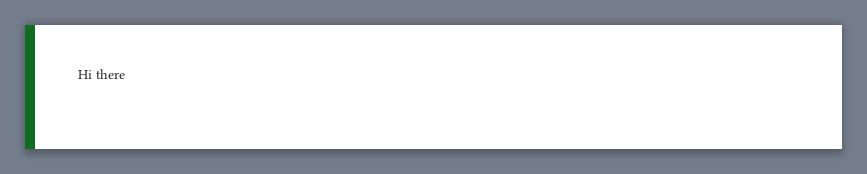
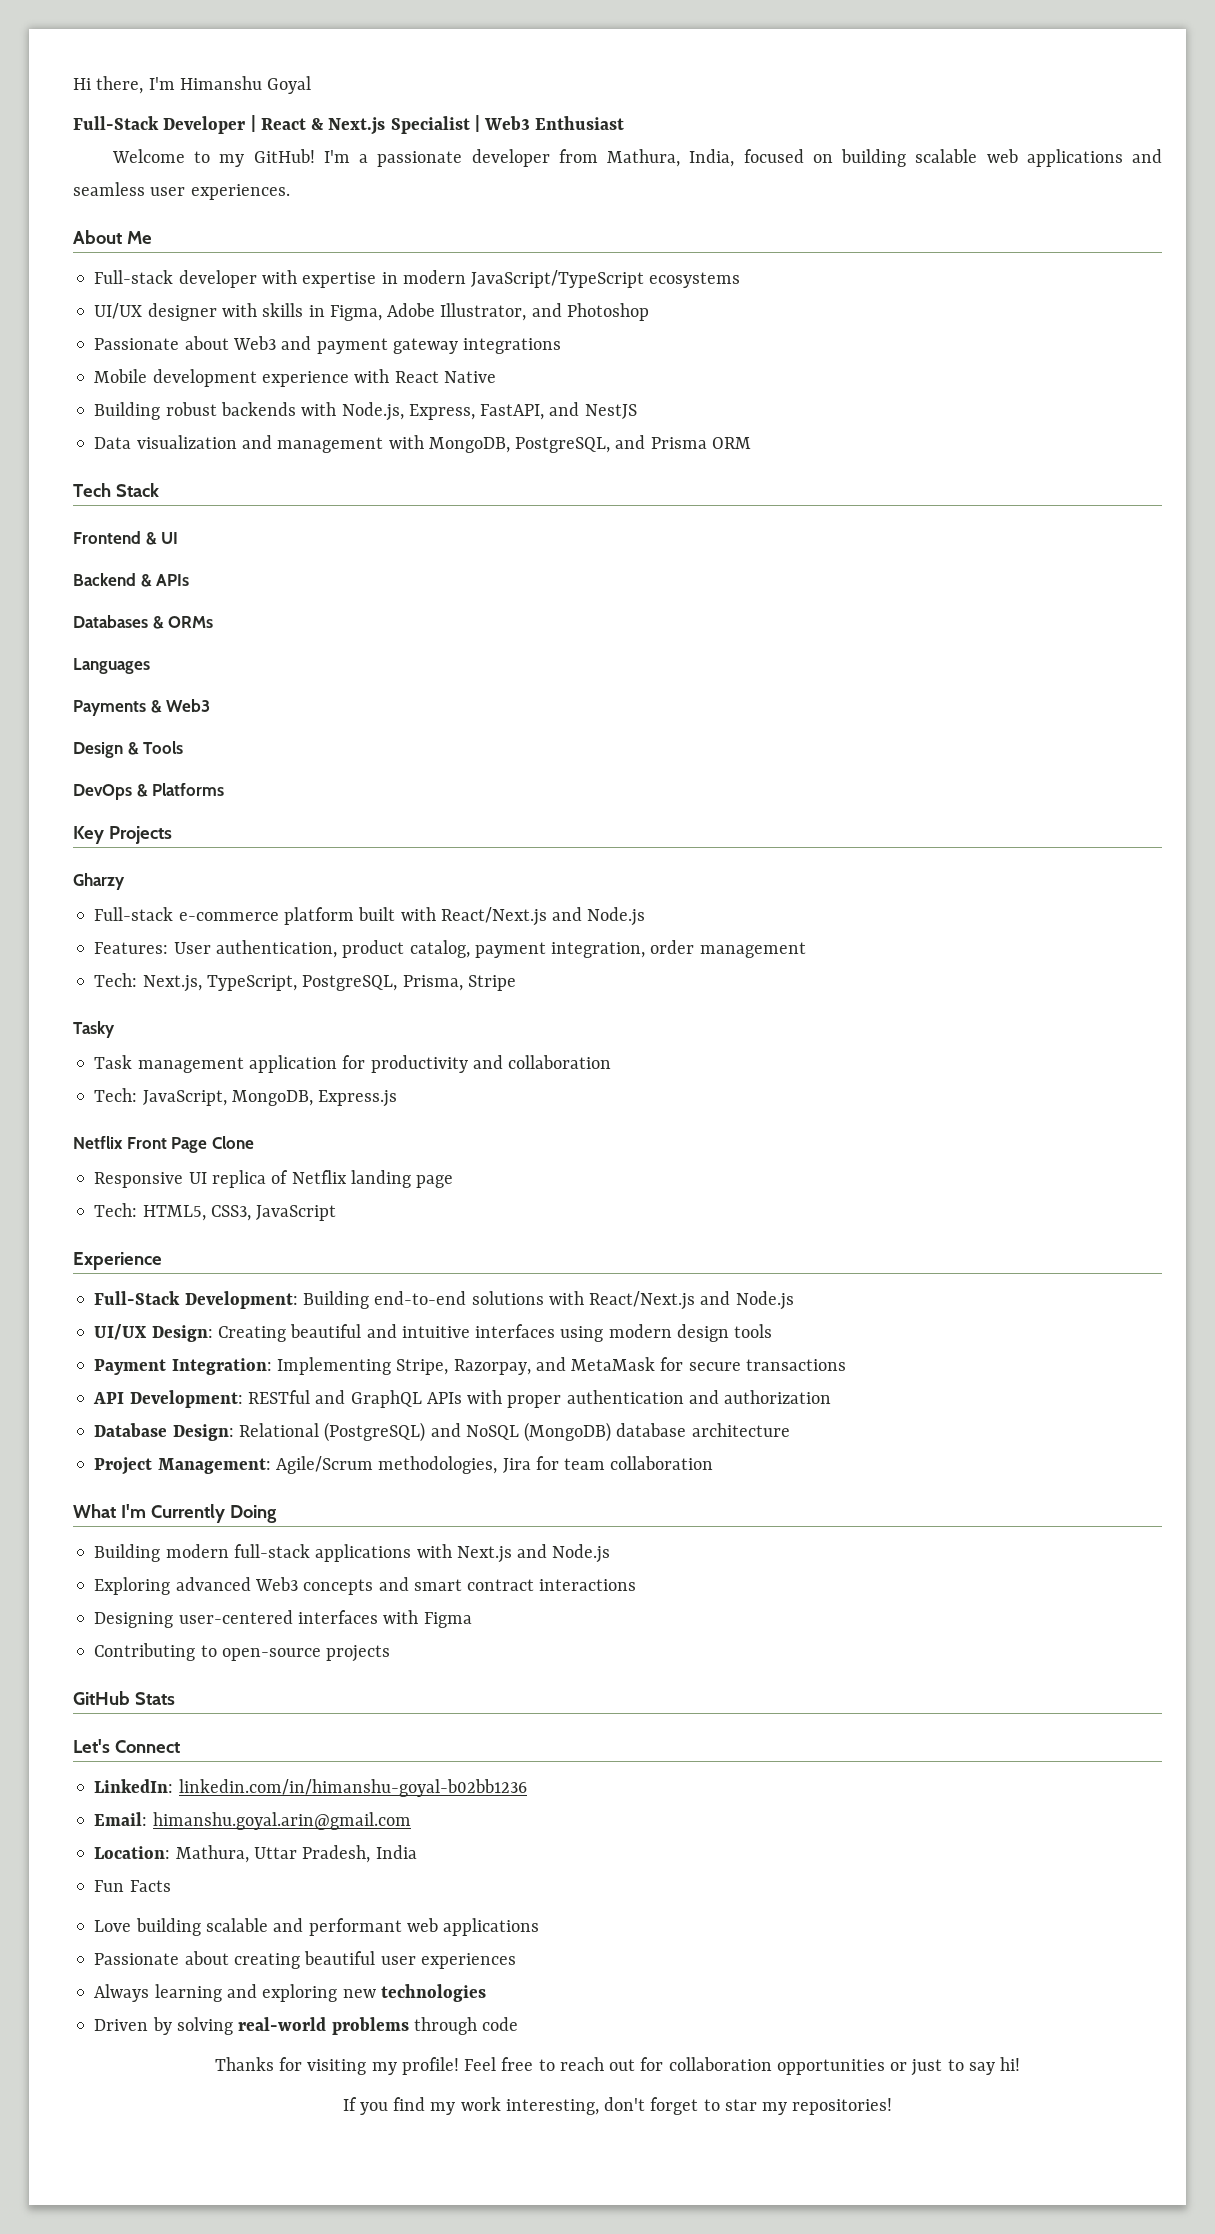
[96,69,125,79] there -> [96,76,312,94] [73,115,625,135] [111,149,1162,167] [73,182,290,200] [73,230,152,244] [94,270,741,288] [94,303,649,321] [94,336,562,354] [94,369,496,387] [94,402,637,421] [94,435,751,453] [73,483,159,497] [73,531,179,545] [73,573,190,587] [73,615,214,629] [73,658,150,674] [73,699,211,716] [73,741,184,758] [73,783,225,800] [73,826,172,844] [73,873,125,890] [94,907,646,926] [94,940,806,958] [94,973,516,992] [73,1021,115,1038] [94,1055,612,1073] [94,1088,398,1107] [73,1136,254,1153] [94,1170,454,1188] [94,1203,337,1221] [73,1252,162,1270] [94,1291,794,1310] [94,1324,773,1342] [94,1357,846,1375] [93,1390,832,1408] [94,1422,790,1442] [94,1456,714,1475] [73,1504,277,1523] [94,1544,611,1563] [94,1577,637,1595] [94,1610,472,1628] [94,1643,391,1662] [73,1691,175,1705] [73,1739,180,1753] [94,1779,527,1797] [94,1812,411,1830] [94,1845,417,1863] [94,1880,171,1892] [94,1918,540,1936] [94,1951,516,1969] [94,1984,486,2002] [94,2017,519,2035] [214,2057,1021,2076] [342,2097,893,2115] there, I'm Himanshu Goyal // Full-Stack Developer | React & Next.js Specialist | Web3 Enthusiast // Welcome to my GitHub! I'm a passionate developer from Mathura, India, focused on building scalable web applications and seamless user experiences. // About Me // Full-stack developer with expertise in modern JavaScript/TypeScript ecosystems // UI/UX designer with skills in Figma, Adobe Illustrator, and Photoshop // Passionate about Web3 and payment gateway integrations // Mobile development experience with React Native // Building robust backends with Node.js, Express, FastAPI, and NestJS // Data visualization and management with MongoDB, PostgreSQL, and Prisma ORM // Tech Stack // Frontend & UI // Backend & APIs // Databases & ORMs // Languages // Payments & Web3 // Design & Tools // DevOps & Platforms // Key Projects // Gharzy // Full-stack e-commerce platform built with React/Next.js and Node.js // Features: User authentication, product catalog, payment integration, order management // Tech: Next.js, TypeScript, PostgreSQL, Prisma, Stripe // Tasky // Task management application for productivity and collaboration // Tech: JavaScript, MongoDB, Express.js // Netflix Front Page Clone // Responsive UI replica of Netflix landing page // Tech: HTML5, CSS3, JavaScript // Experience // Full-Stack Development: Building end-to-end solutions with React/Next.js and Node.js // UI/UX Design: Creating beautiful and intuitive interfaces using modern design tools // Payment Integration: Implementing Stripe, Razorpay, and MetaMask for secure transactions // API Development: RESTful and GraphQL APIs with proper authentication and authorization // Database Design: Relational (PostgreSQL) and NoSQL (MongoDB) database architecture // Project Management: Agile/Scrum methodologies, Jira for team collaboration // What I'm Currently Doing // Building modern full-stack applications with Next.js and Node.js // Exploring advanced Web3 concepts and smart contract interactions // Designing user-centered interfaces with Figma // Contributing to open-source projects // GitHub Stats // Let's Connect // LinkedIn: linkedin.com/in/himanshu-goyal-b02bb1236 // Email: himanshu.goyal.arin@gmail.com // Location: Mathura, Uttar Pradesh, India // Fun Facts // Love building scalable and performant web applications // Passionate about creating beautiful user experiences // Always learning and exploring new technologies // Driven by solving real-world problems through code // Thanks for visiting my profile! Feel free to reach out for collaboration opportunities or just to say hi! // If you find my work interesting, don't forget to star my repositories!

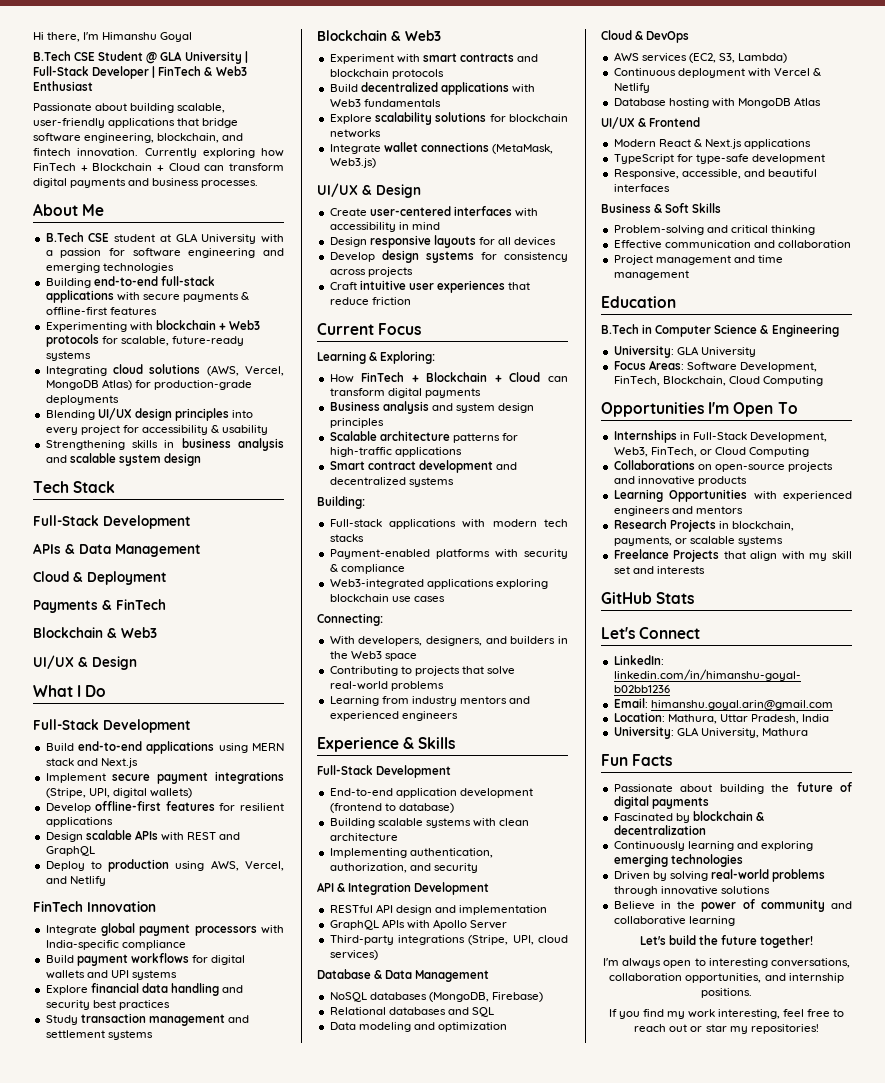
[73,115,625,135] [111,149,1162,167] [73,182,290,200] [73,230,152,244] [94,270,741,288] [94,303,649,321] [94,336,562,354] [94,369,496,387] [94,402,637,421] [94,435,751,453] [73,483,159,497] [73,531,179,545] [73,573,190,587] [73,615,214,629] [73,658,150,674] Full-Stack Developer | React & Next.js Specialist | Web3 Enthusiast // Welcome to my GitHub! I'm a passionate developer from Mathura, India, focused on building scalable web applications and seamless user experiences. // About Me // Full-stack developer with expertise in modern JavaScript/TypeScript ecosystems // UI/UX designer with skills in Figma, Adobe Illustrator, and Photoshop // Passionate about Web3 and payment gateway integrations // Mobile development experience with React Native // Building robust backends with Node.js, Express, FastAPI, and NestJS // Data visualization and management with MongoDB, PostgreSQL, and Prisma ORM // Tech Stack // Frontend & UI // Backend & APIs // Databases & ORMs // Languages -> [33,51,248,64] [33,66,247,79] [33,81,93,91] [33,103,226,113] [33,118,239,128] [33,133,244,143] [33,148,284,158] [33,163,284,171] [33,178,259,188] [33,203,105,216] [45,232,284,244] [45,248,284,258] [45,263,174,273] [45,276,215,288] [45,290,250,303] [45,307,157,315] [45,320,261,332] [45,334,244,347] [45,351,91,361] [45,364,284,376] [45,379,252,390] [45,395,119,405] [45,408,254,421] [45,425,269,435] [45,438,284,451] [45,453,201,466] [33,481,116,493] [33,515,191,529] [33,543,201,557] [33,571,167,585] B.Tech CSE Student @ GLA University | Full-Stack Developer | FinTech & Web3 Enthusiast // Passionate about building scalable, user-friendly applications that bridge software engineering, blockchain, and fintech innovation. Currently exploring how FinTech + Blockchain + Cloud can transform digital payments and business processes. // About Me // B.Tech CSE student at GLA University with a passion for software engineering and emerging technologies // Building end-to-end full-stack applications with secure payments & offline-first features // Experimenting with blockchain + Web3 protocols for scalable, future-ready systems // Integrating cloud solutions (AWS, Vercel, MongoDB Atlas) for production-grade deployments // Blending UI/UX design principles into every project for accessibility & usability // Strengthening skills in business analysis and scalable system design // Tech Stack // Full-Stack Development // APIs & Data Management // Cloud & Deployment
[166,699,211,712] [73,741,184,758] [73,783,225,800] [73,826,172,844] [73,873,125,890] [94,907,646,926] [94,940,806,958] [94,973,516,992] [73,1021,115,1038] [94,1055,612,1073] [94,1088,398,1107] [73,1136,254,1153] [94,1170,454,1188] [94,1203,337,1221] [73,1252,162,1270] [94,1291,794,1310] [94,1324,773,1342] [94,1357,846,1375] [93,1390,832,1408] [94,1422,790,1442] [94,1456,714,1475] [73,1504,277,1523] [94,1544,611,1563] [94,1577,637,1595] [94,1610,472,1628] [94,1643,391,1662] Web3 // Design & Tools // DevOps & Platforms // Key Projects // Gharzy // Full-stack e-commerce platform built with React/Next.js and Node.js // Features: User authentication, product catalog, payment integration, order management // Tech: Next.js, TypeScript, PostgreSQL, Prisma, Stripe // Tasky // Task management application for productivity and collaboration // Tech: JavaScript, MongoDB, Express.js // Netflix Front Page Clone // Responsive UI replica of Netflix landing page // Tech: HTML5, CSS3, JavaScript // Experience // Full-Stack Development: Building end-to-end solutions with React/Next.js and Node.js // UI/UX Design: Creating beautiful and intuitive interfaces using modern design tools // Payment Integration: Implementing Stripe, Razorpay, and MetaMask for secure transactions // API Development: RESTful and GraphQL APIs with proper authentication and authorization // Database Design: Relational (PostgreSQL) and NoSQL (MongoDB) database architecture // Project Management: Agile/Scrum methodologies, Jira for team collaboration // What I'm Currently Doing // Building modern full-stack applications with Next.js and Node.js // Exploring advanced Web3 concepts and smart contract interactions // Designing user-centered interfaces with Figma // Contributing to open-source projects -> [116,599,166,610] [33,627,157,638] [33,655,137,670] [33,685,107,697] [33,719,191,733] [45,741,284,754] [45,758,138,768] [45,771,284,784] [45,788,192,798] [45,801,284,813] [45,817,113,827] [45,830,241,842] [45,846,95,856] [45,859,284,872] [45,876,106,886] [33,901,156,912] [45,923,284,936] [45,940,186,950] [45,953,246,966] [45,970,177,980] [45,983,244,996] [45,1000,170,1010] [45,1013,249,1026] [45,1030,153,1040] [317,30,441,41] [329,53,539,64] [329,69,444,79] [329,82,535,95] [329,99,441,107] [329,112,568,125] [329,129,381,138] [329,142,553,154] [329,158,376,168] [317,183,421,198] [329,206,538,217] [329,222,440,232] [329,235,557,248] [329,250,568,263] [329,267,413,277] [329,280,531,293] [329,297,411,305] [317,323,422,335] [317,351,436,364] [329,372,568,383] [329,388,481,398] [329,401,535,414] [329,418,384,428] [329,431,518,443] [329,447,462,457] [329,460,517,473] [329,477,454,487] [317,496,365,509] [329,519,568,529] [329,534,364,542] [329,549,568,559] [329,564,405,574] [329,579,548,589] [329,594,445,602] [317,613,383,626] [329,636,568,646] [329,651,417,661] [329,666,516,676] [329,681,444,691] [329,696,531,706] [329,711,458,721] [317,737,456,752] [317,765,452,778] [329,788,533,798] [329,803,454,813] [329,818,530,828] [329,833,398,841] [329,848,493,858] [329,863,478,873] [317,882,490,895] [329,904,548,915] [329,919,508,930] [329,935,568,945] [329,950,378,960] [317,969,490,982] [329,992,543,1002] [329,1007,494,1017] [329,1022,507,1032] [601,30,690,43] [613,52,788,63] [613,68,822,78] [613,83,650,93] [613,97,822,108] [601,117,701,129] [613,139,812,149] [613,154,825,164] [613,169,817,179] [613,184,670,192] [601,203,722,213] [613,225,815,235] [613,240,851,249] [613,255,783,265] [613,270,689,280] [601,296,676,308] [601,324,839,337] [613,345,756,358] [613,360,817,372] [613,376,823,386] [601,402,798,417] [613,430,827,443] [613,447,810,457] [613,460,833,472] [613,476,747,486] [613,489,852,502] [613,506,743,516] [613,519,794,532] [613,536,783,546] [613,549,852,562] [613,566,705,574] FinTech // Blockchain & Web3 // UI/UX & Design // What I Do // Full-Stack Development // Build end-to-end applications using MERN stack and Next.js // Implement secure payment integrations (Stripe, UPI, digital wallets) // Develop offline-first features for resilient applications // Design scalable APIs with REST and GraphQL // Deploy to production using AWS, Vercel, and Netlify // FinTech Innovation // Integrate global payment processors with India-specific compliance // Build payment workflows for digital wallets and UPI systems // Explore financial data handling and security best practices // Study transaction management and settlement systems // Blockchain & Web3 // Experiment with smart contracts and blockchain protocols // Build decentralized applications with Web3 fundamentals // Explore scalability solutions for blockchain networks // Integrate wallet connections (MetaMask, Web3.js) // UI/UX & Design // Create user-centered interfaces with accessibility in mind // Design responsive layouts for all devices // Develop design systems for consistency across projects // Craft intuitive user experiences that reduce friction // Current Focus // Learning & Exploring: // How FinTech + Blockchain + Cloud can transform digital payments // Business analysis and system design principles // Scalable architecture patterns for high-traffic applications // Smart contract development and decentralized systems // Building: // Full-stack applications with modern tech stacks // Payment-enabled platforms with security & compliance // Web3-integrated applications exploring blockchain use cases // Connecting: // With developers, designers, and builders in the Web3 space // Contributing to projects that solve real-world problems // Learning from industry mentors and experienced engineers // Experience & Skills // Full-Stack Development // End-to-end application development (frontend to database) // Building scalable systems with clean architecture // Implementing authentication, authorization, and security // API & Integration Development // RESTful API design and implementation // GraphQL APIs with Apollo Server // Third-party integrations (Stripe, UPI, cloud services) // Database & Data Management // NoSQL databases (MongoDB, Firebase) // Relational databases and SQL // Data modeling and optimization // Cloud & DevOps // AWS services (EC2, S3, Lambda) // Continuous deployment with Vercel & Netlify // Database hosting with MongoDB Atlas // UI/UX & Frontend // Modern React & Next.js applications // TypeScript for type-safe development // Responsive, accessible, and beautiful interfaces // Business & Soft Skills // Problem-solving and critical thinking // Effective communication and collaboration // Project management and time management // Education // B.Tech in Computer Science & Engineering // University: GLA University // Focus Areas: Software Development, FinTech, Blockchain, Cloud Computing // Opportunities I'm Open To // Internships in Full-Stack Development, Web3, FinTech, or Cloud Computing // Collaborations on open-source projects and innovative products // Learning Opportunities with experienced engineers and mentors // Research Projects in blockchain, payments, or scalable systems // Freelance Projects that align with my skill set and interests
[94,1880,171,1892] [94,1918,540,1936] [94,1951,516,1969] [94,1984,150,2002] Fun Facts // Love building scalable and performant web applications // Passionate about creating beautiful user experiences // Always -> [613,726,808,739] [601,754,673,766] [613,782,852,794] [613,796,709,809] [613,811,764,823] [613,825,706,835] [613,841,685,851] University: GLA University, Mathura // Fun Facts // Passionate about building the future of digital payments // Fascinated by blockchain & decentralization // Continuously
[342,1989,376,1998] new -> [613,854,668,867] emerging
[482,2017,519,2031] [214,2057,1021,2076] code // Thanks for visiting my profile! Feel free to reach out for collaboration opportunities or just to say hi! -> [660,886,770,895] [613,899,852,912] [613,916,735,926] [639,935,814,948] [603,958,850,968] [609,973,844,983] [701,988,752,998] innovative solutions // Believe in the power of community and collaborative learning // Let's build the future together! // I'm always open to interesting conversations, collaboration opportunities, and internship positions.
[604,2097,720,2115] don't forget to -> [783,1009,845,1017] [634,1024,703,1032] feel free to reach out or

